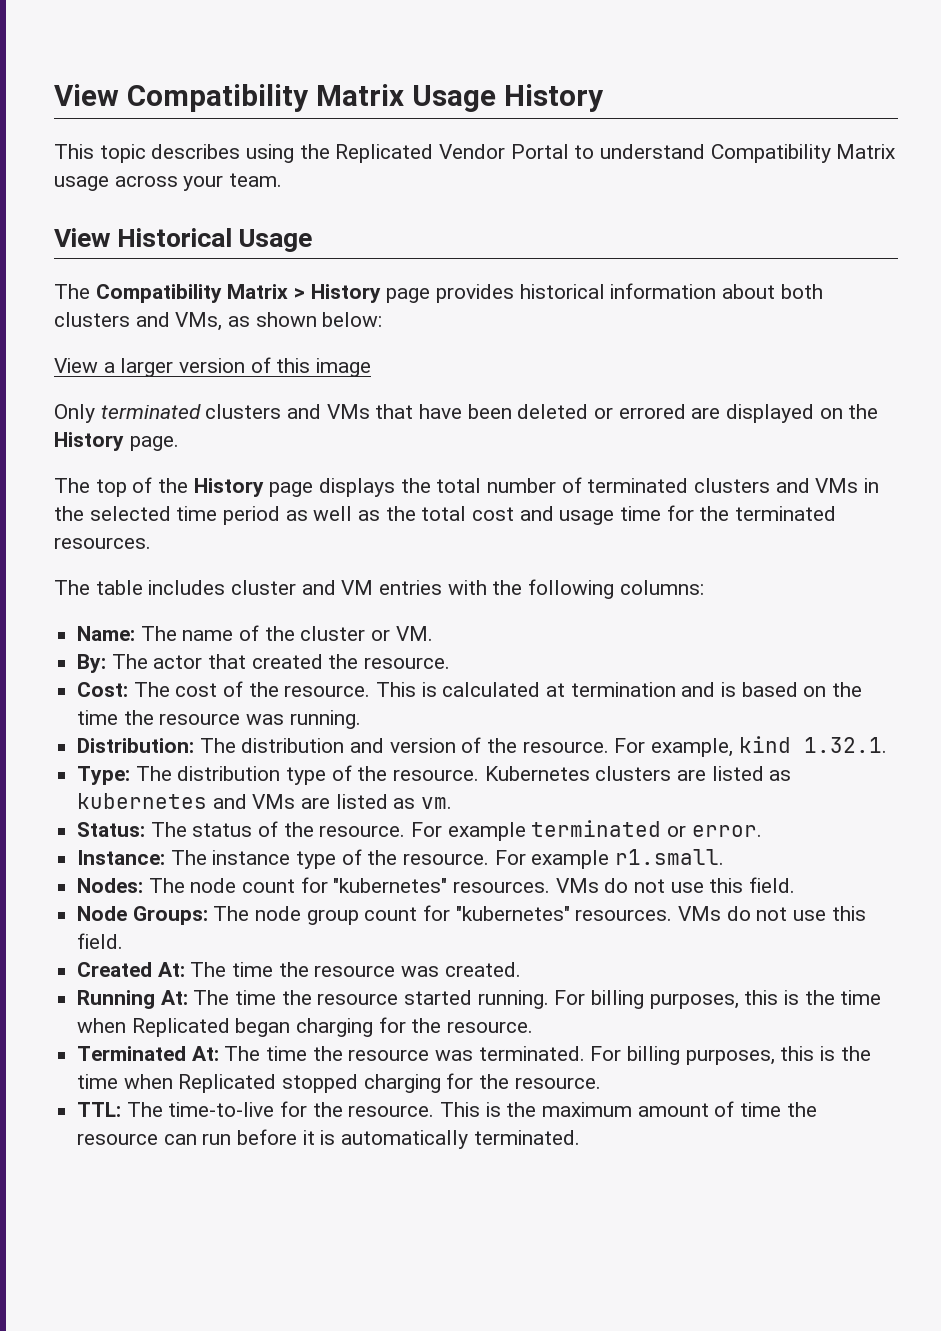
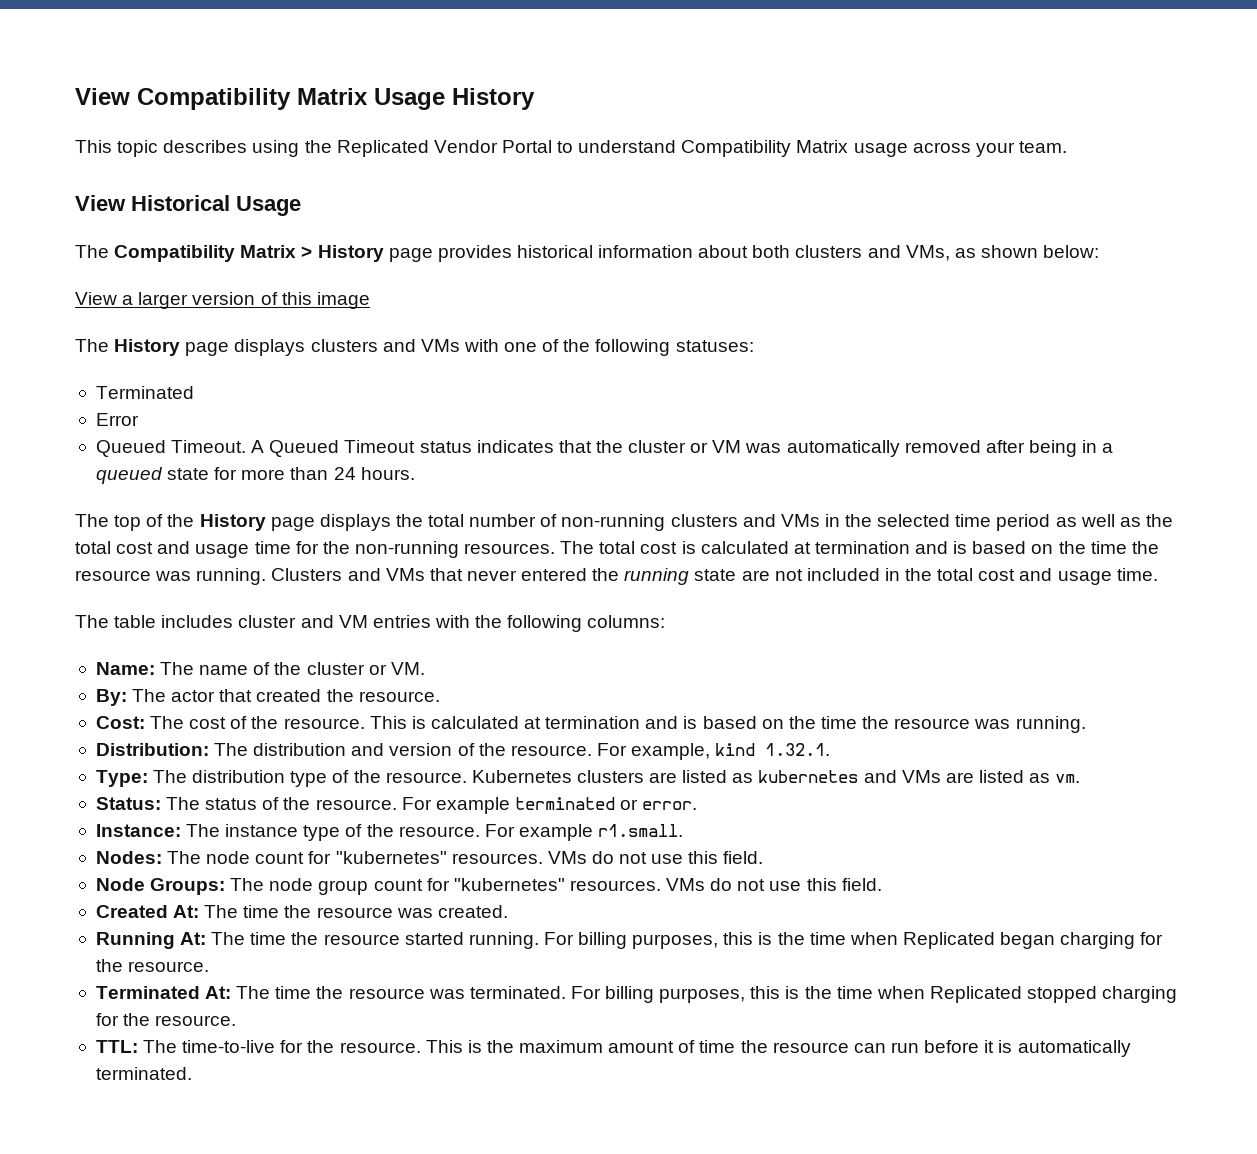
[54,404,879,423] [54,432,179,451] Only terminated clusters and VMs that have been deleted or errored are displayed on the History page. -> [75,339,754,356] [95,386,194,399] [95,413,139,426] [95,440,1114,457] [95,467,415,484] The History page displays clusters and VMs with one of the following statuses: // Terminated // Error // Queued Timeout. A Queued Timeout status indicates that the cluster or VM was automatically removed after being in a queued state for more than 24 hours.
[587,478,689,493] terminated -> [561,514,666,531] non-running
[735,506,837,521] [54,537,151,549] terminated resources. -> [354,541,1159,558] [75,568,1158,585] non-running resources. The total cost is calculated at termination and is based on the time the resource was running. Clusters and VMs that never entered the running state are not included in the total cost and usage time.

